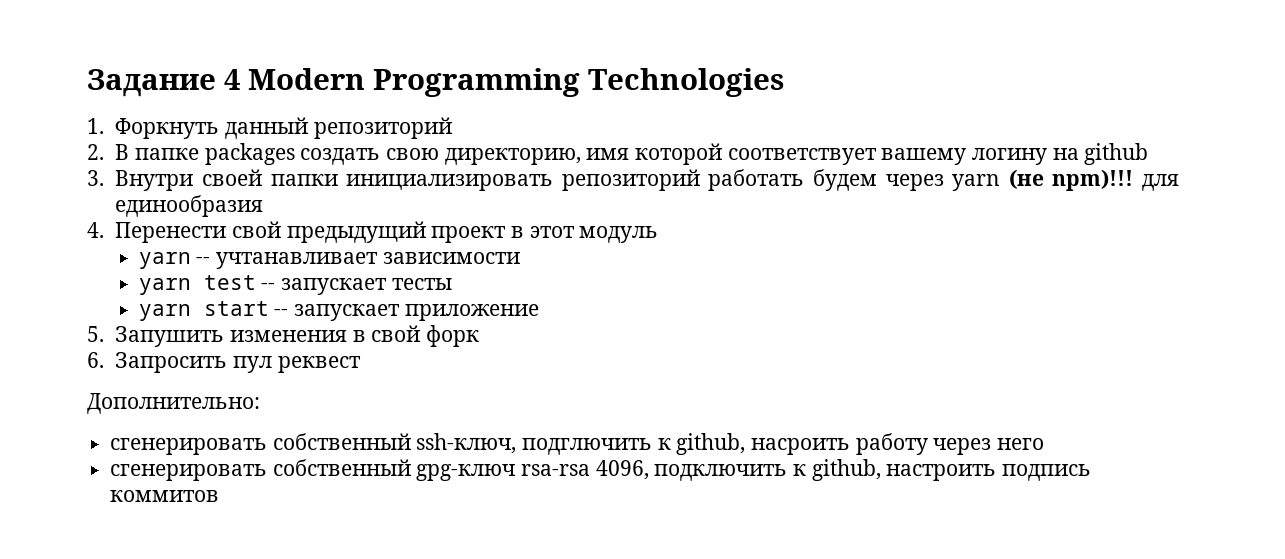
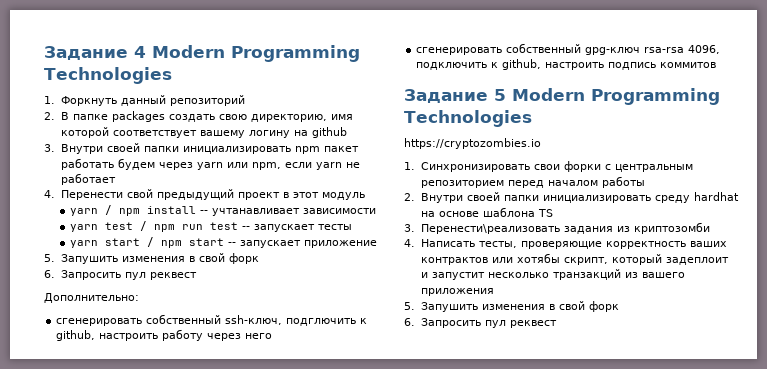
[561,169,700,191] репозиторий -> [294,146,359,154] npm пакет
[1008,169,1179,191] [115,195,264,217] (не npm)!!! для единообразия -> [226,162,360,170] [60,173,116,185] или npm, если yarn не работает
(191, 260) none -> [104,205,196,216] / npm install
(256, 282) none -> [139,221,238,232] / npm run test
(269, 308) none -> [146,237,224,248] / npm start
[751,438,851,455] насроить -> [99,333,159,341] настроить
(220, 496) none -> [404,88,720,105] [404,110,532,127] [404,138,541,149] [404,161,693,172] [420,176,645,188] [404,192,739,203] [420,207,553,217] [404,222,710,234] [404,239,727,249] [420,253,729,265] [420,269,685,280] [420,288,494,296] [404,301,619,312] [404,318,557,328] // Задание 5 Modern Programming Technologies // https://cryptozombies.io // 1. Синхронизировать свои форки с центральным репозиторием перед началом работы // 2. Внутри своей папки инициализировать среду hardhat на основе шаблона TS // 3. Перенести\реализовать задания из криптозомби // 4. Написать тесты, проверяющие корректность ваших контрактов или хотябы скрипт, который задеплоит и запустит несколько транзакций из вашего приложения // 5. Запушить изменения в свой форк // 6. Запросить пул реквест

